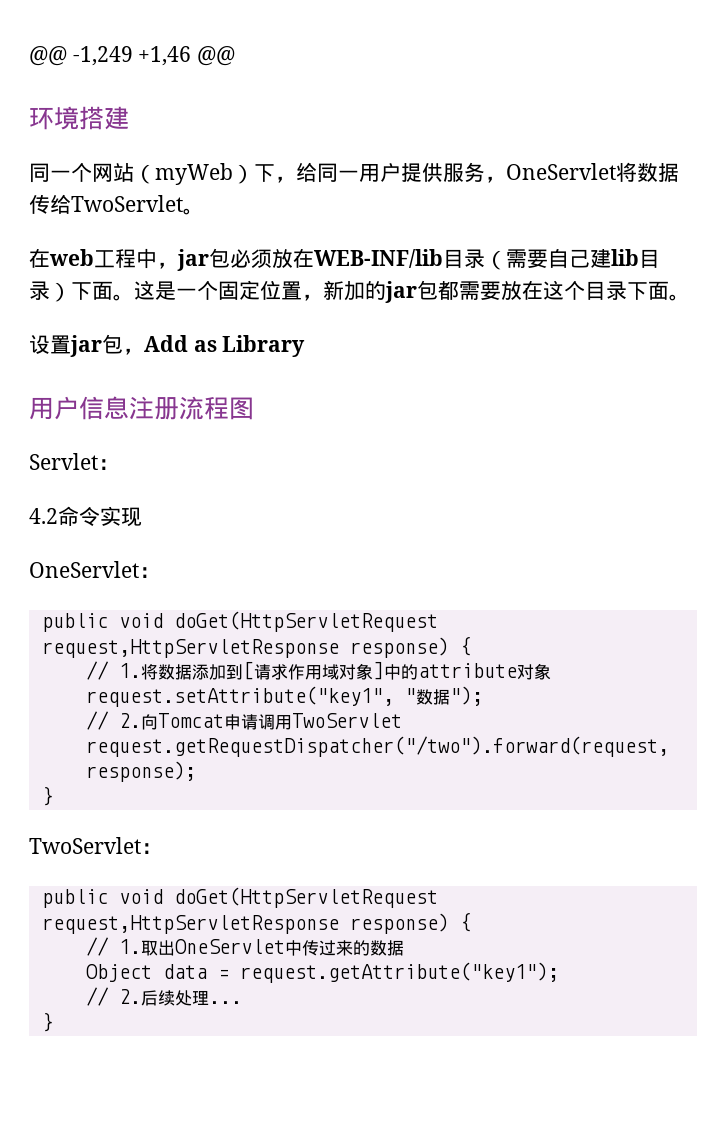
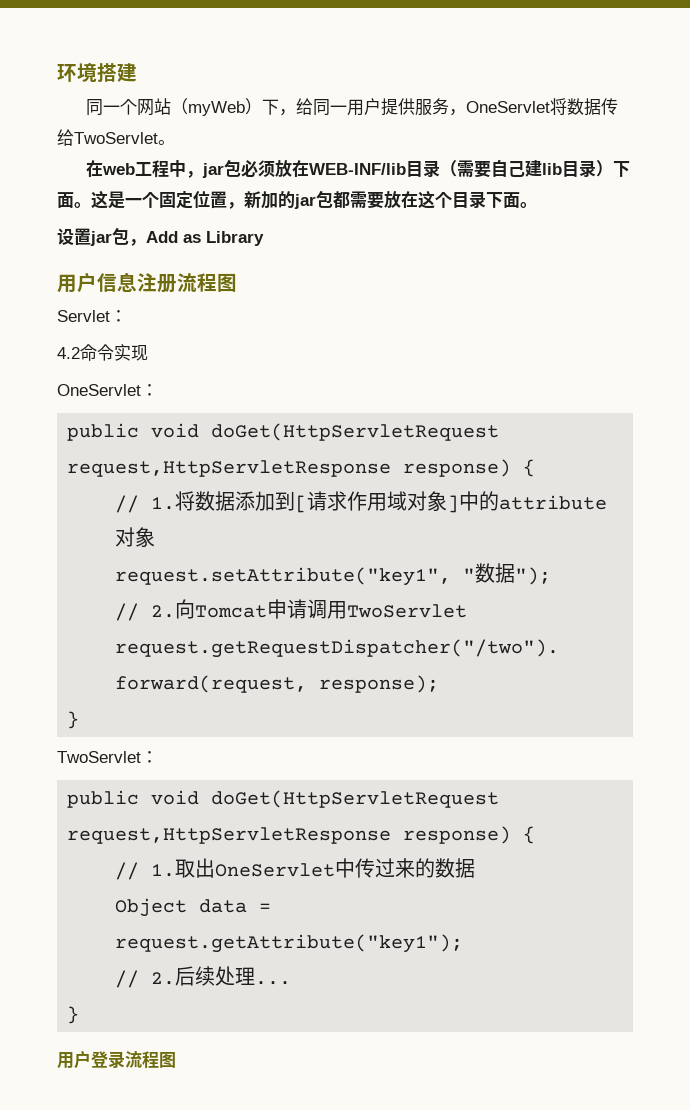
[29,46,236,66] @@ -1,249 +1,46 @@ // -> (57, 73) none
(53, 1022) none -> [57,1050,176,1069] // 用户登录流程图

